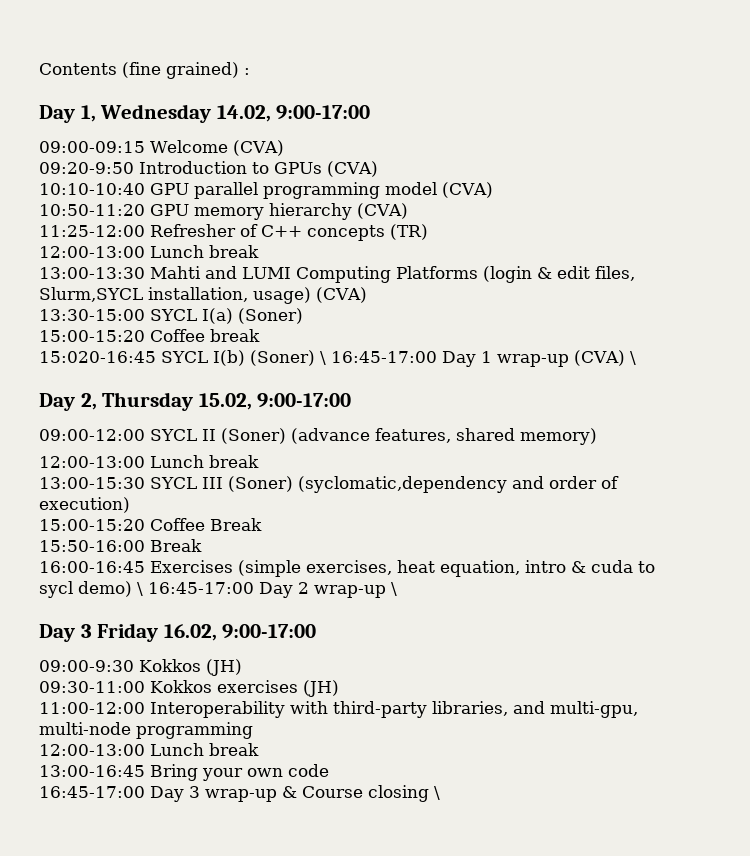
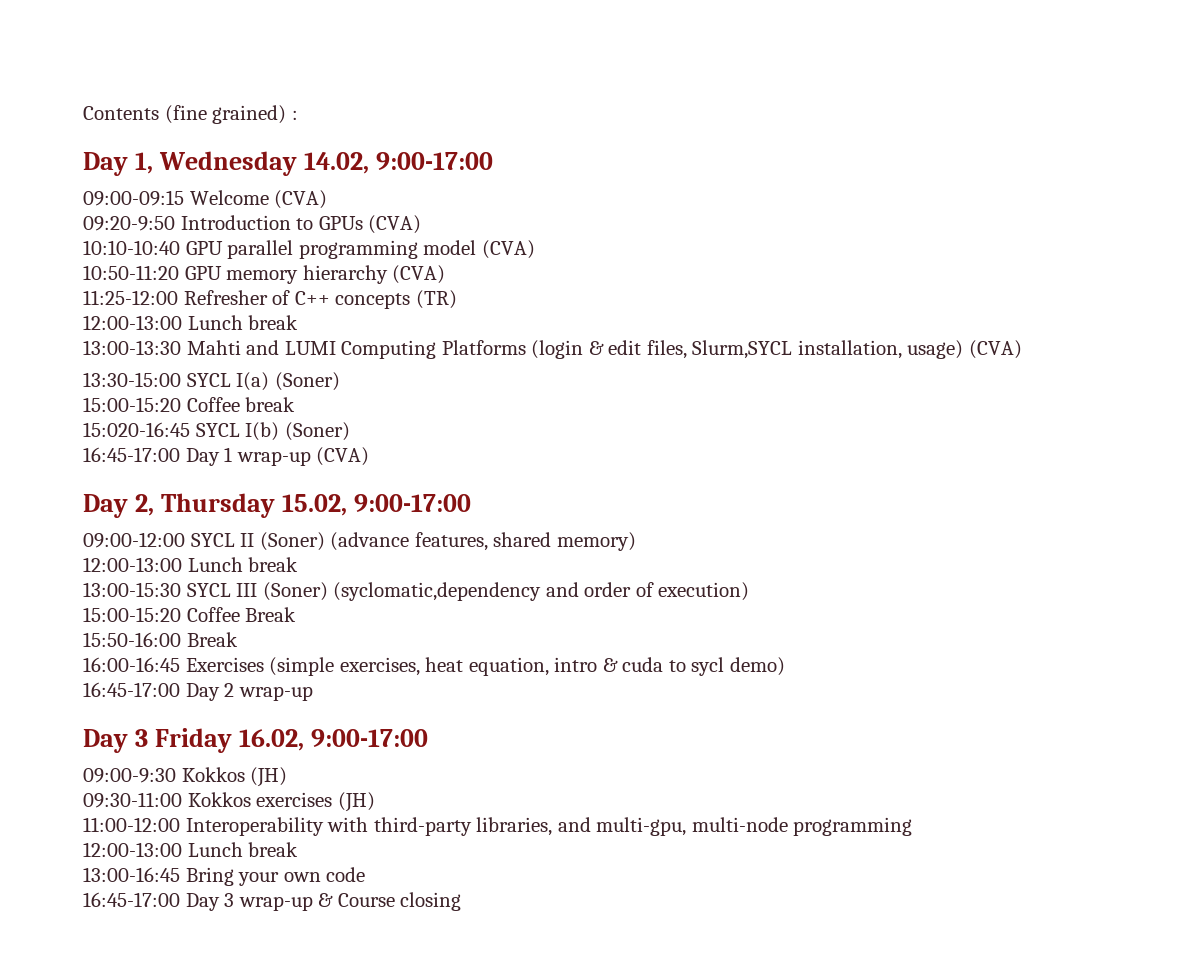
[320,351,326,365] \ -> (350, 431) //
[629,351,636,365] \ -> (370, 456) none
[137,582,143,596] \ -> (785, 666) //
[391,582,397,596] \ -> (313, 693) none
[434,786,440,800] \ -> (462, 901) none

